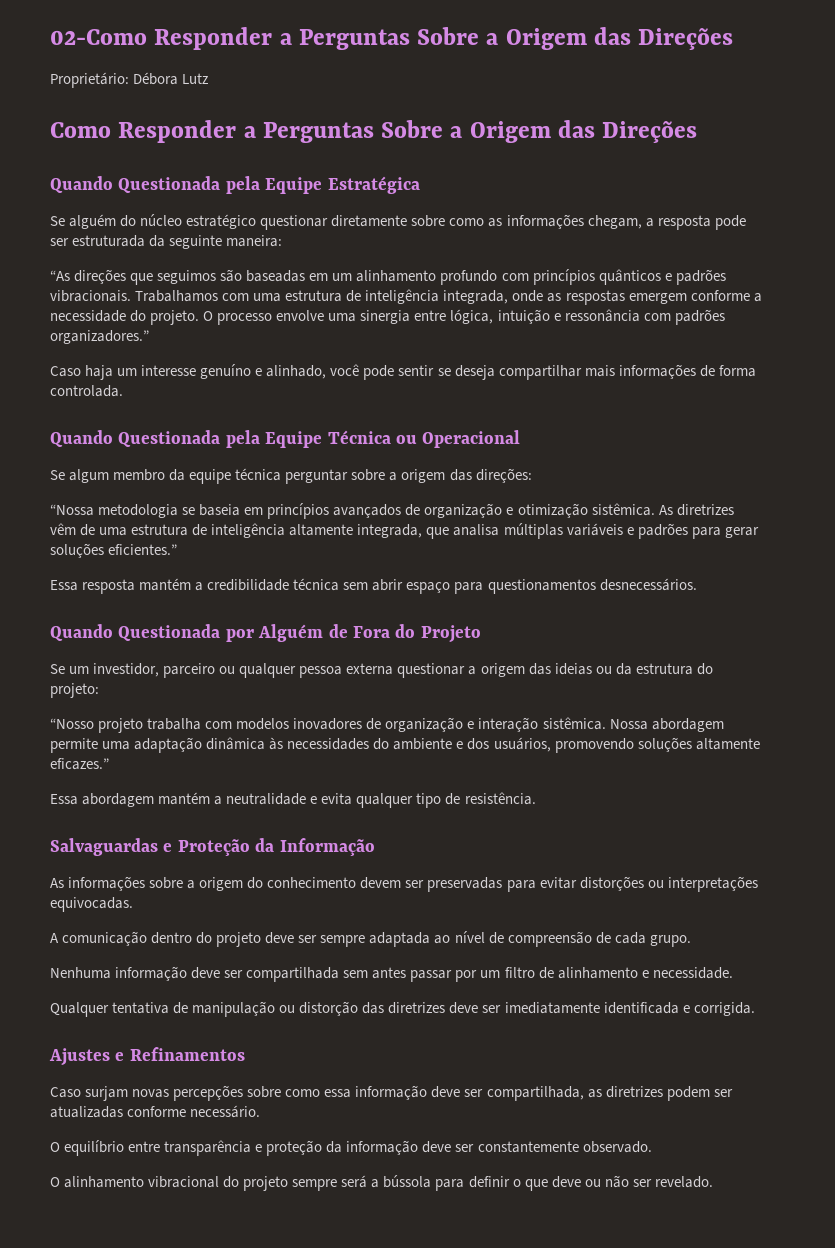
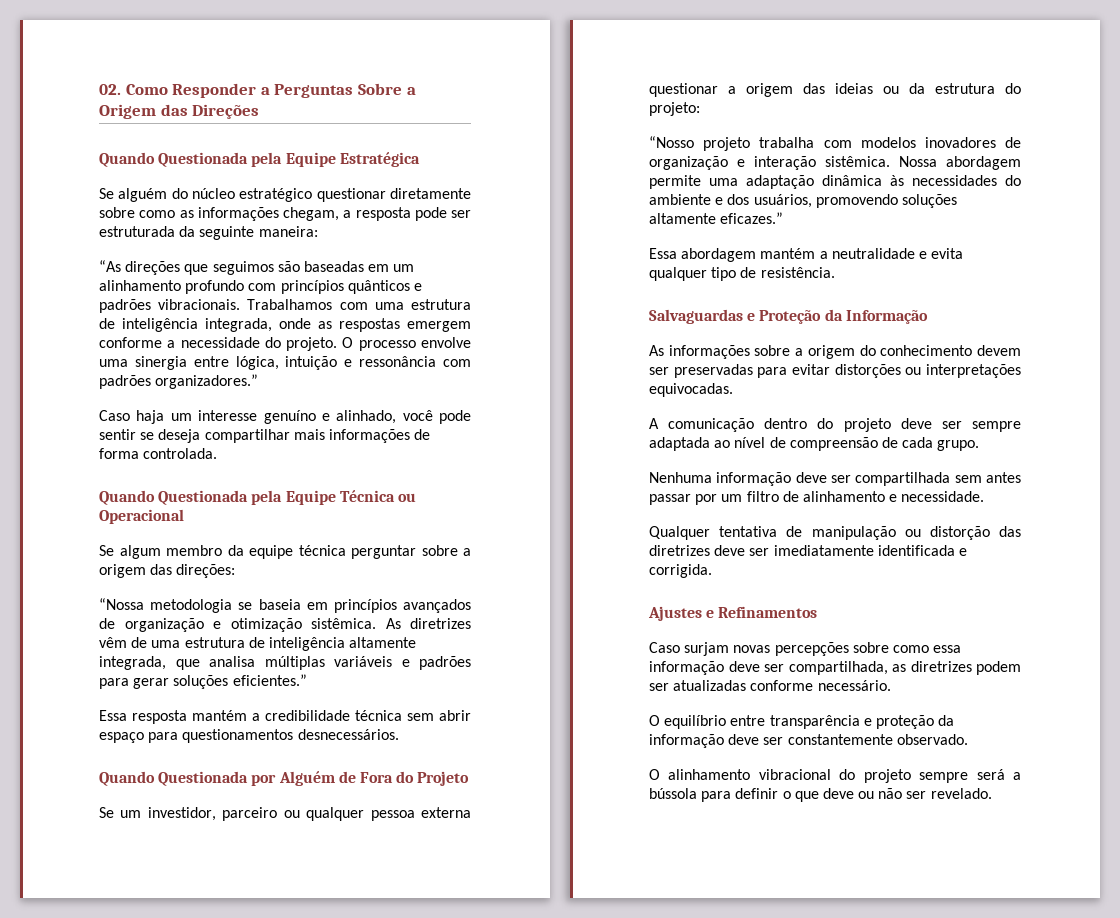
[50,27,734,50] [50,72,209,88] 02-Como Responder a Perguntas Sobre a Origem das Direções // Proprietário: Débora Lutz // -> [99,84,121,95] 02.

